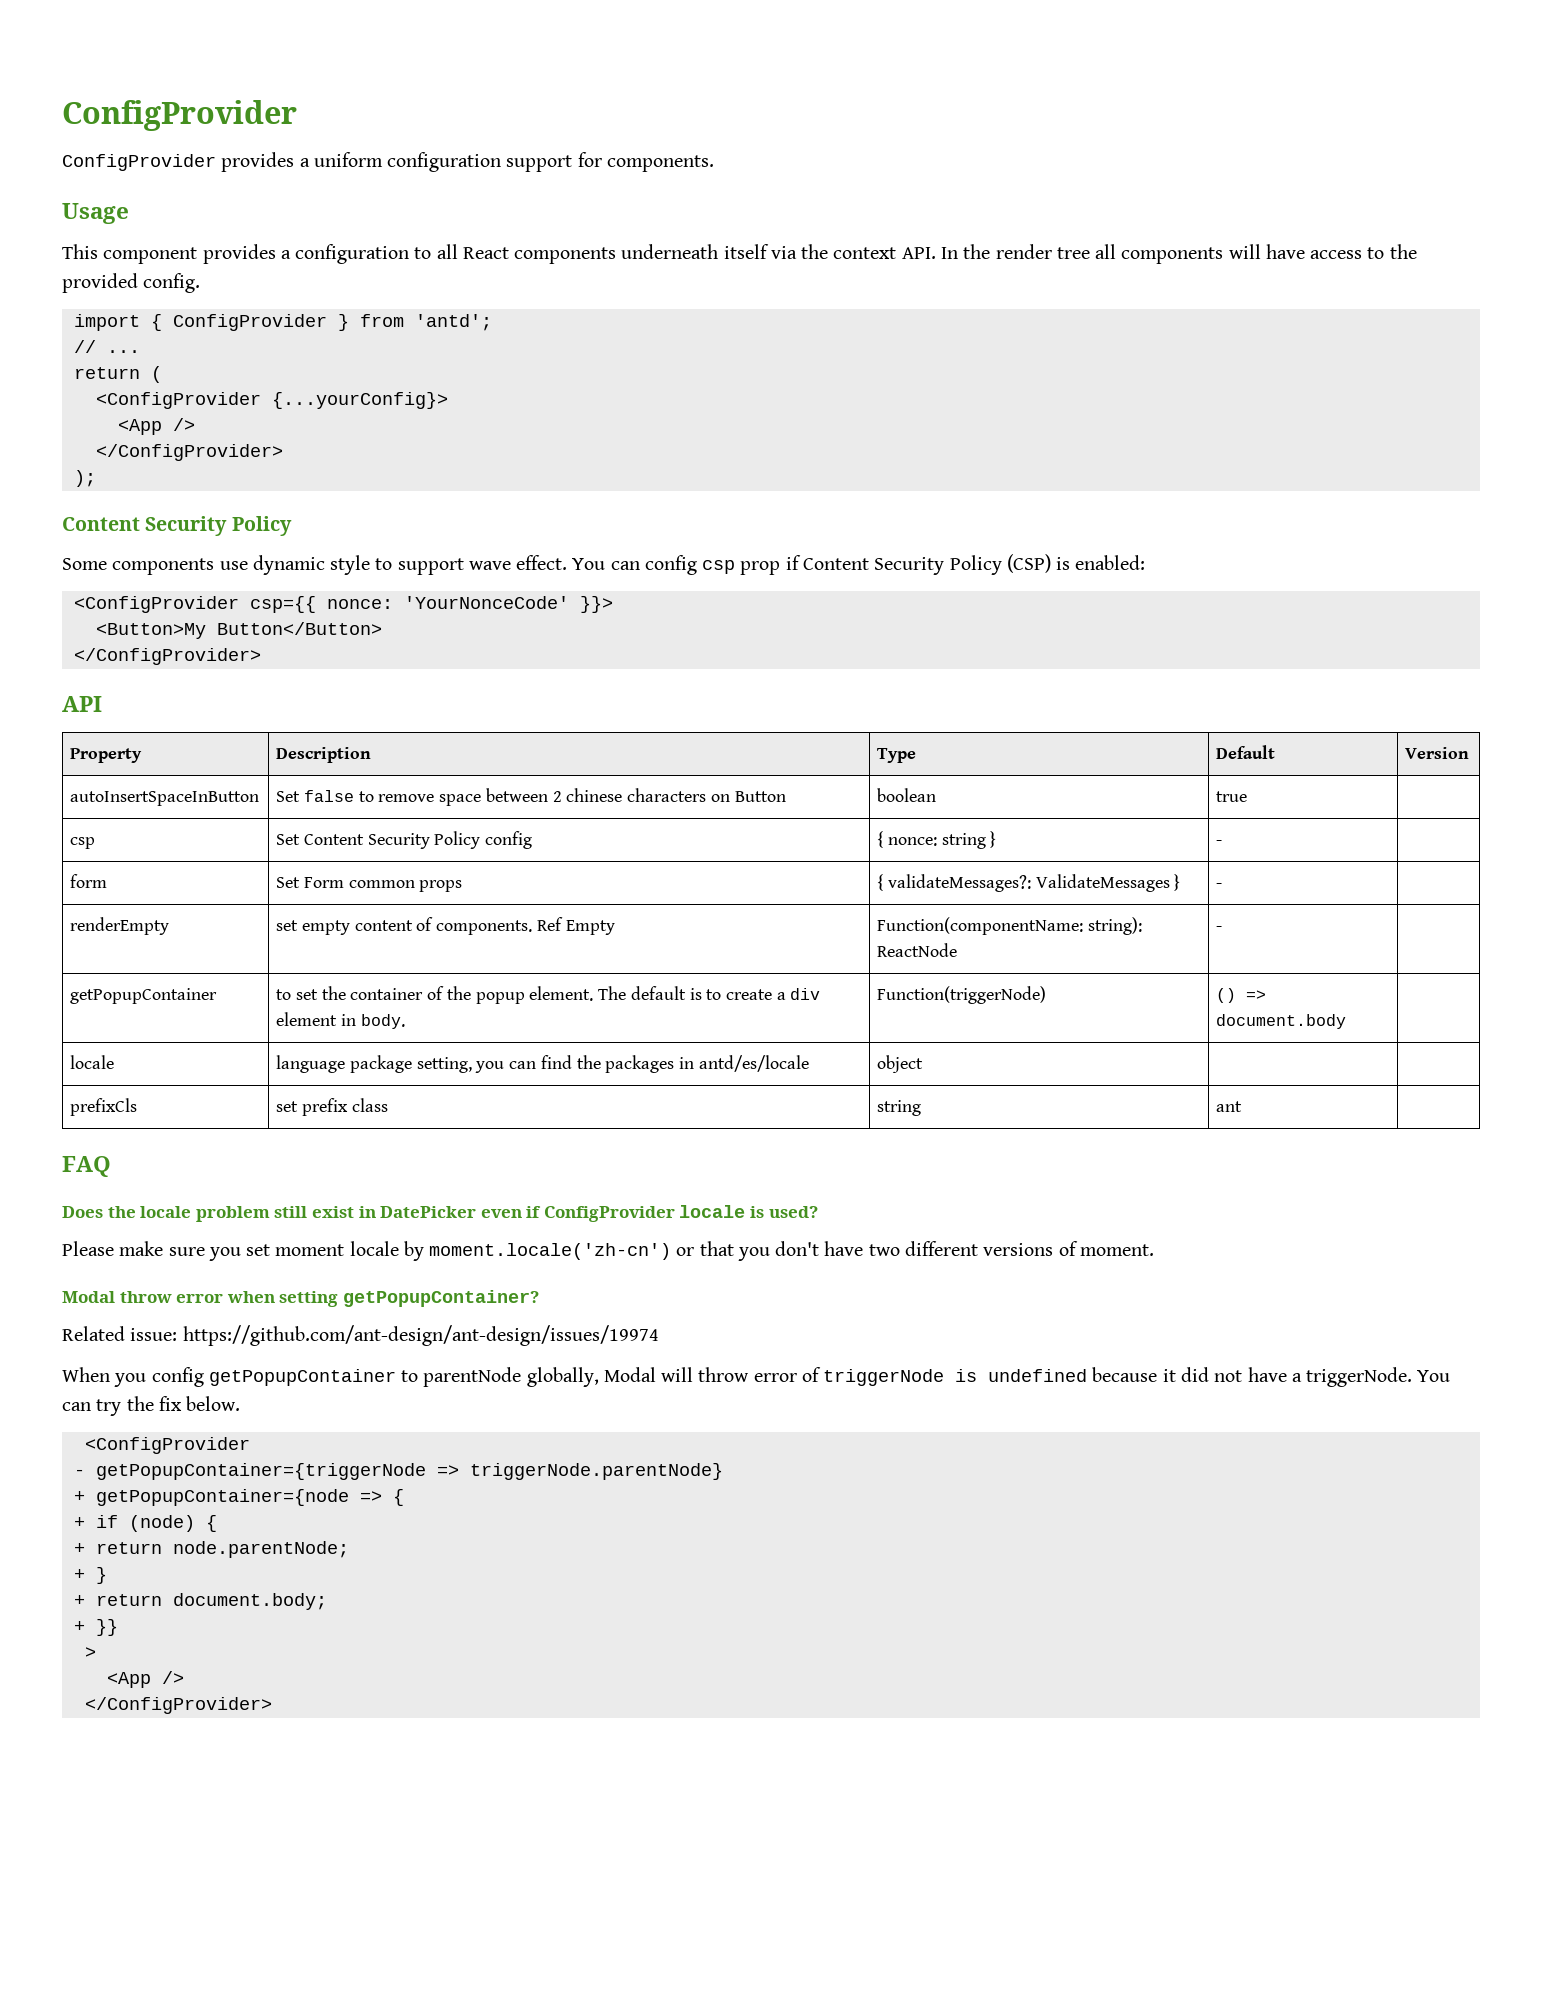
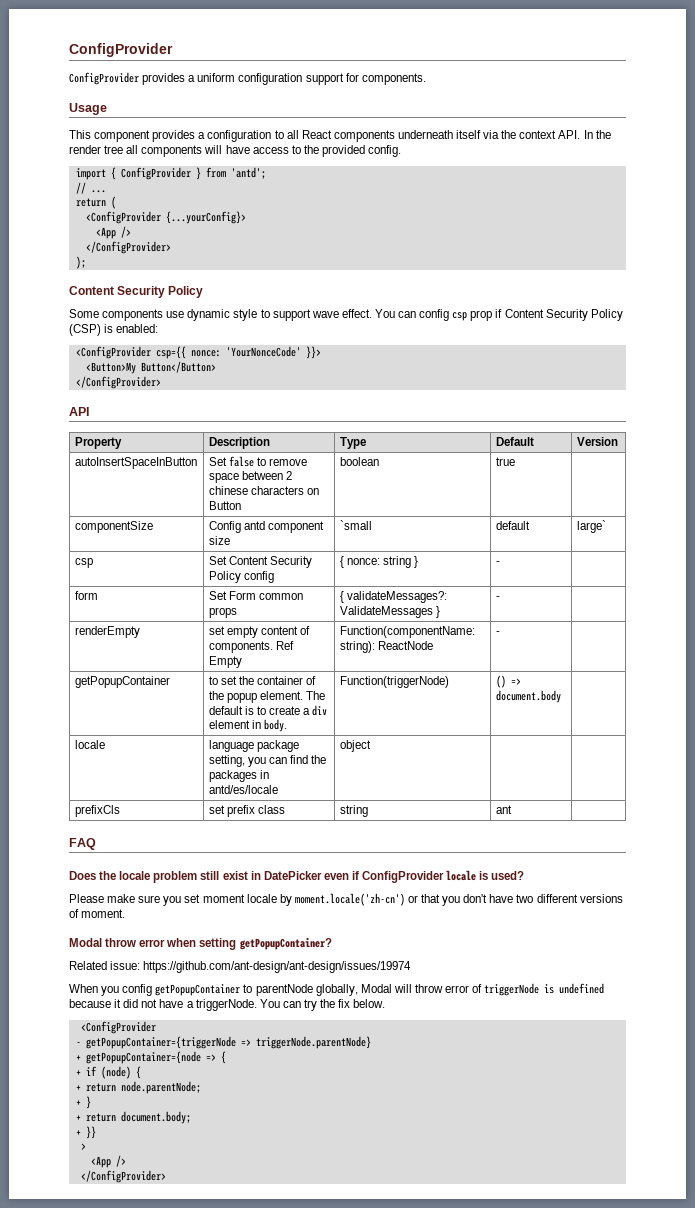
(1248, 796) none -> [74,521,153,533] [208,521,325,533] [208,536,230,545] [339,520,372,530] [495,521,530,530] [576,520,606,533] // componentSize | Config antd component size | `small | default | large`

